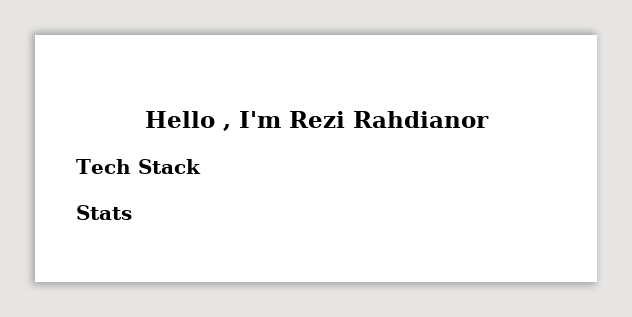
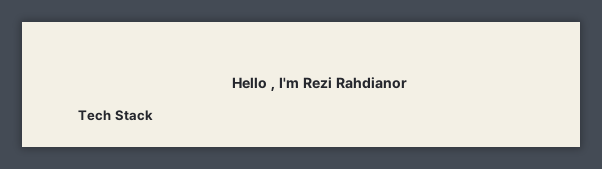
[76,205,132,220] // Stats -> (153, 115) none

